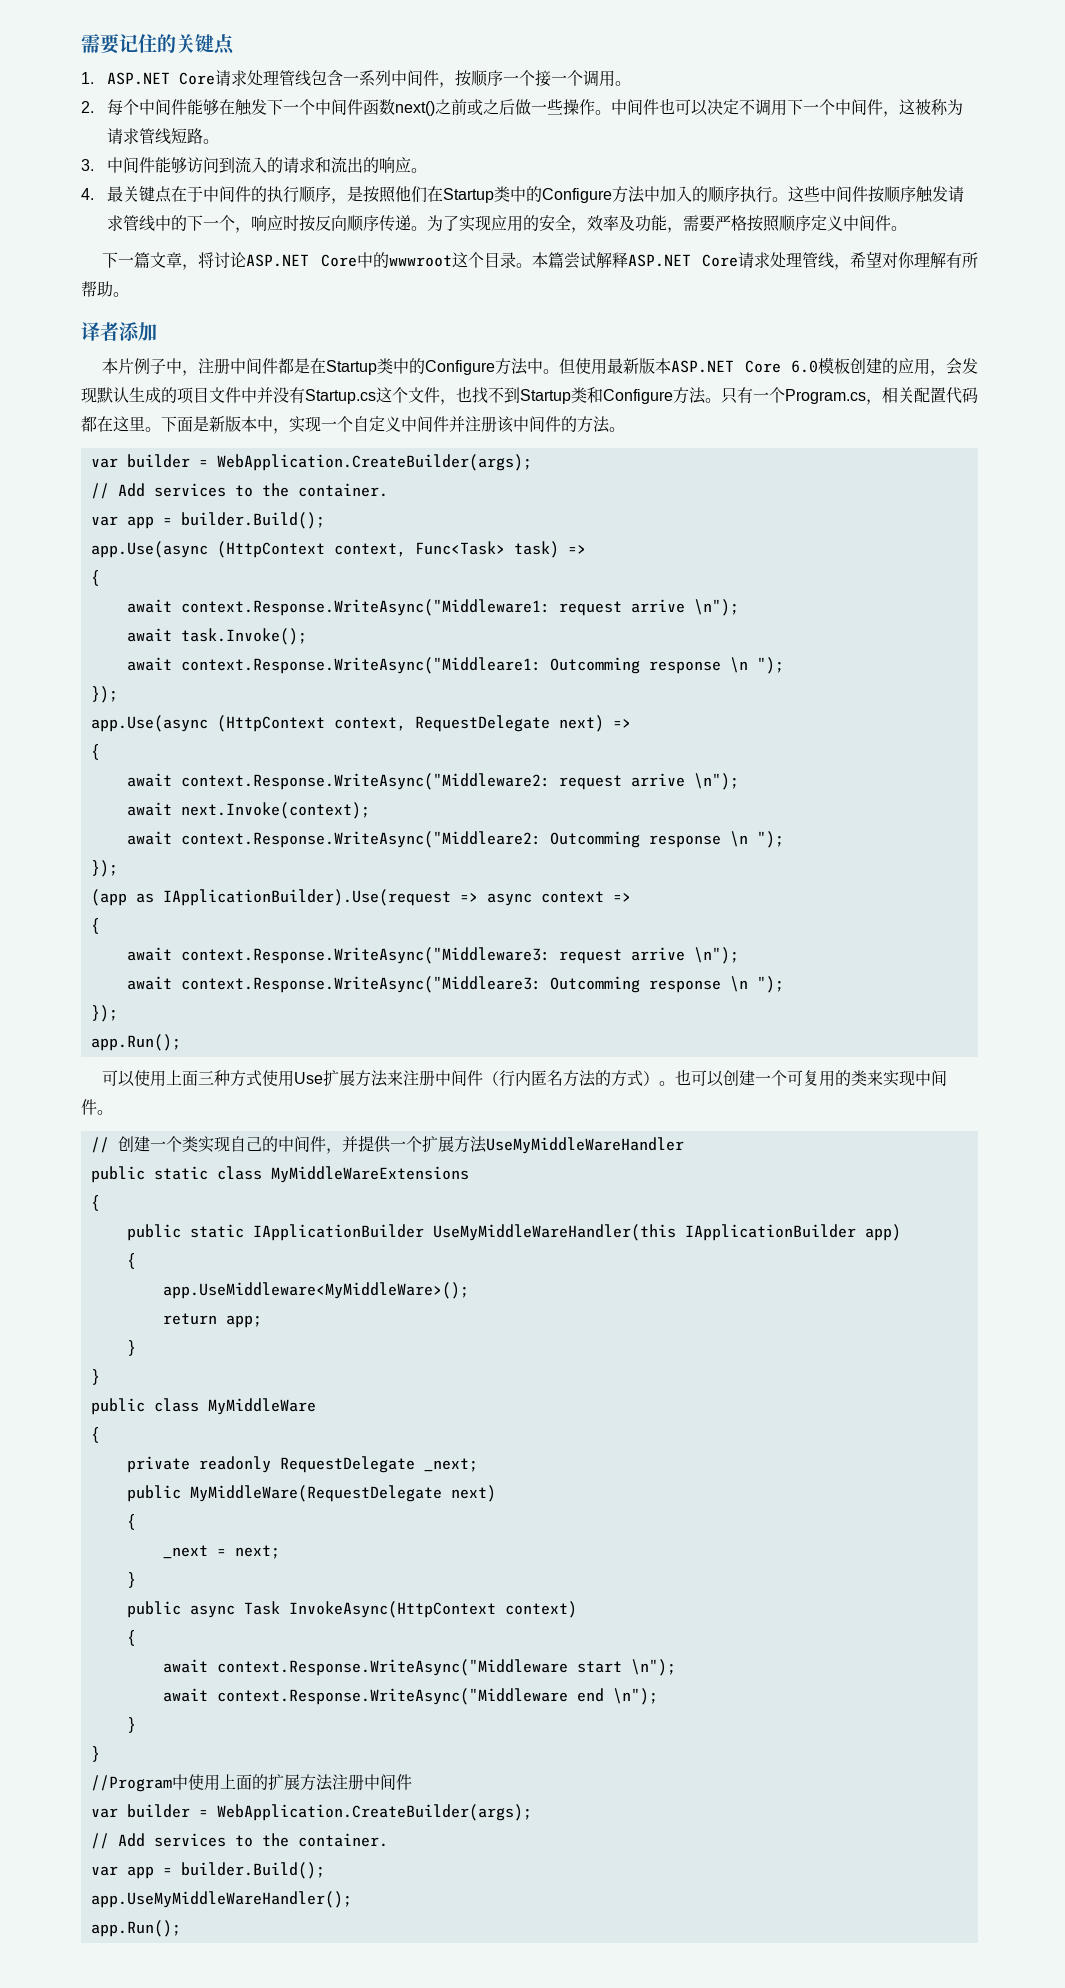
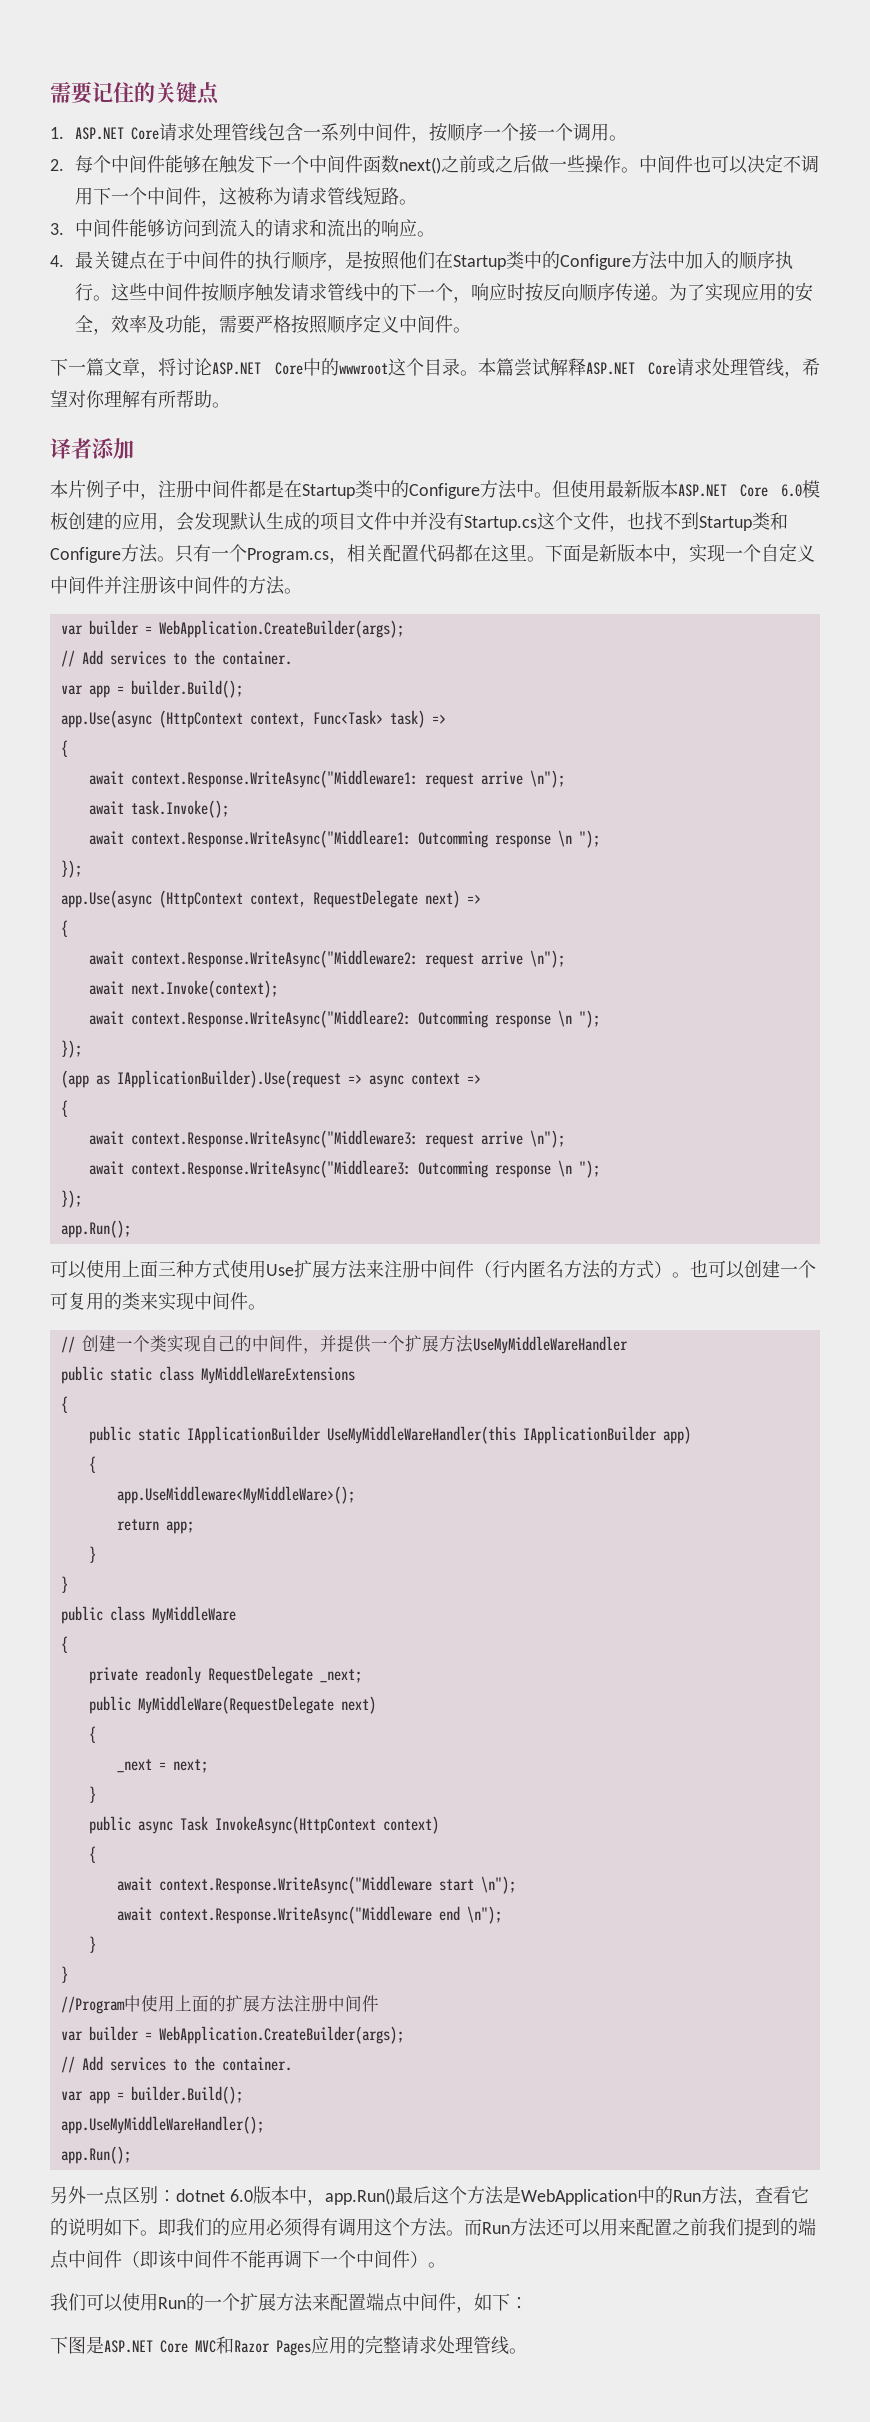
(181, 1928) none -> [50,2186,809,2206] [50,2218,816,2237] [50,2250,446,2269] [50,2293,528,2313] [50,2335,527,2356] // 另外一点区别：dotnet 6.0版本中，app.Run()最后这个方法是WebApplication中的Run方法，查看它的说明如下。即我们的应用必须得有调用这个方法。而Run方法还可以用来配置之前我们提到的端点中间件（即该中间件不能再调下一个中间件）。 // 我们可以使用Run的一个扩展方法来配置端点中间件，如下： // 下图是ASP.NET Core MVC和Razor Pages应用的完整请求处理管线。

